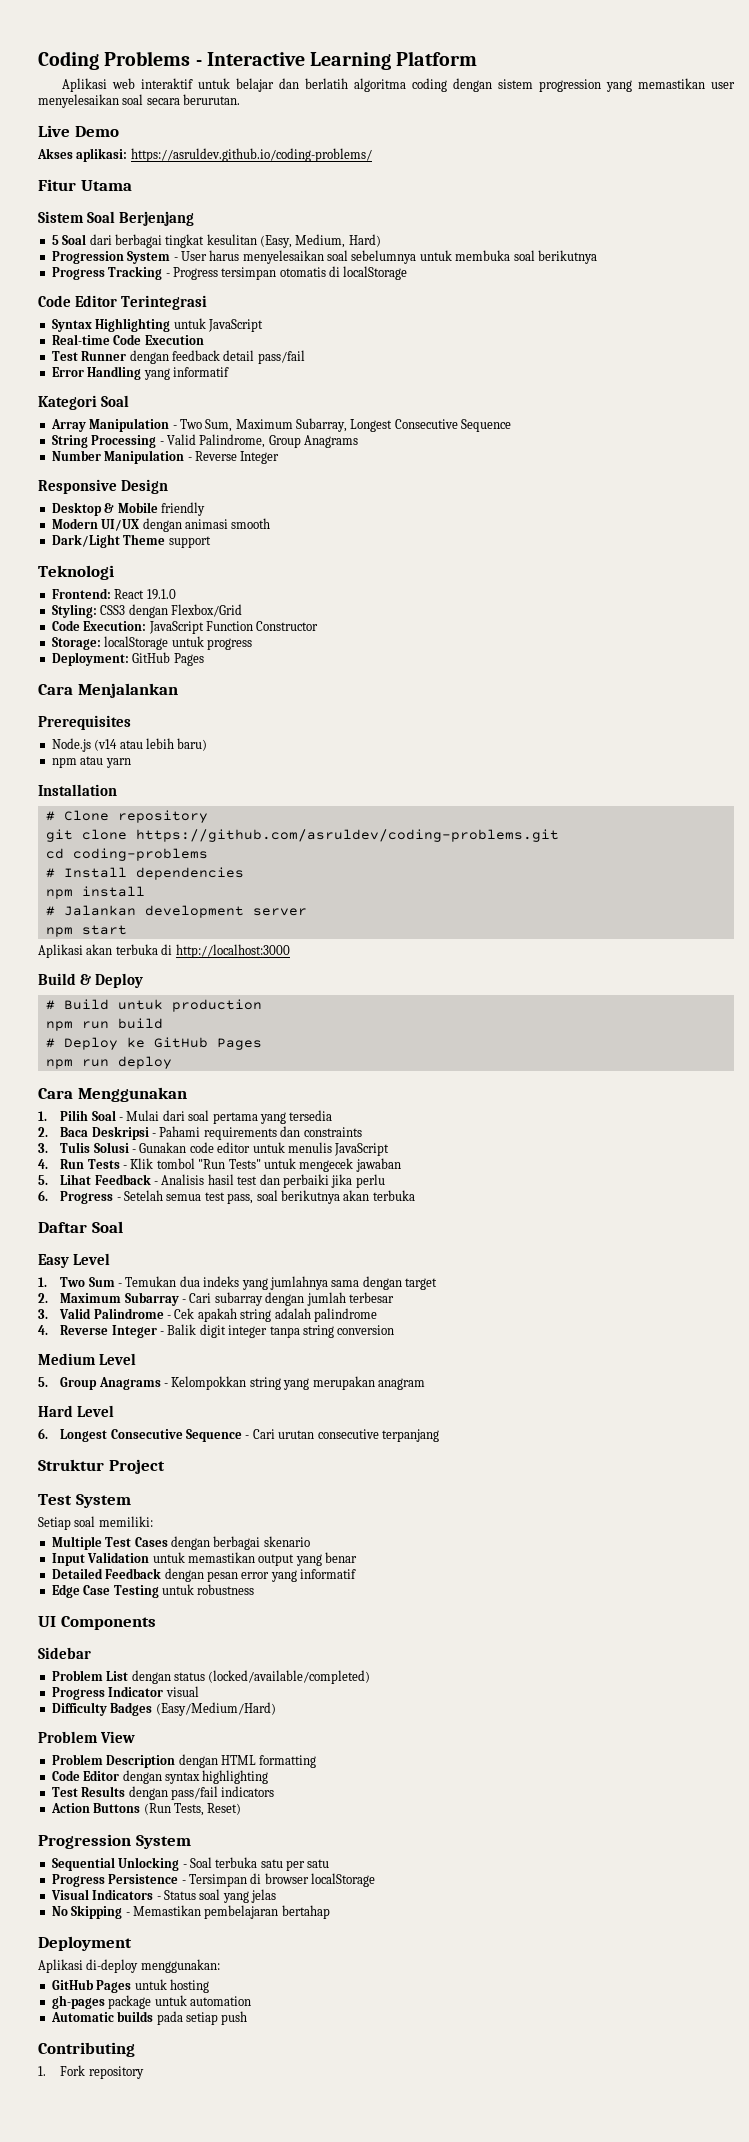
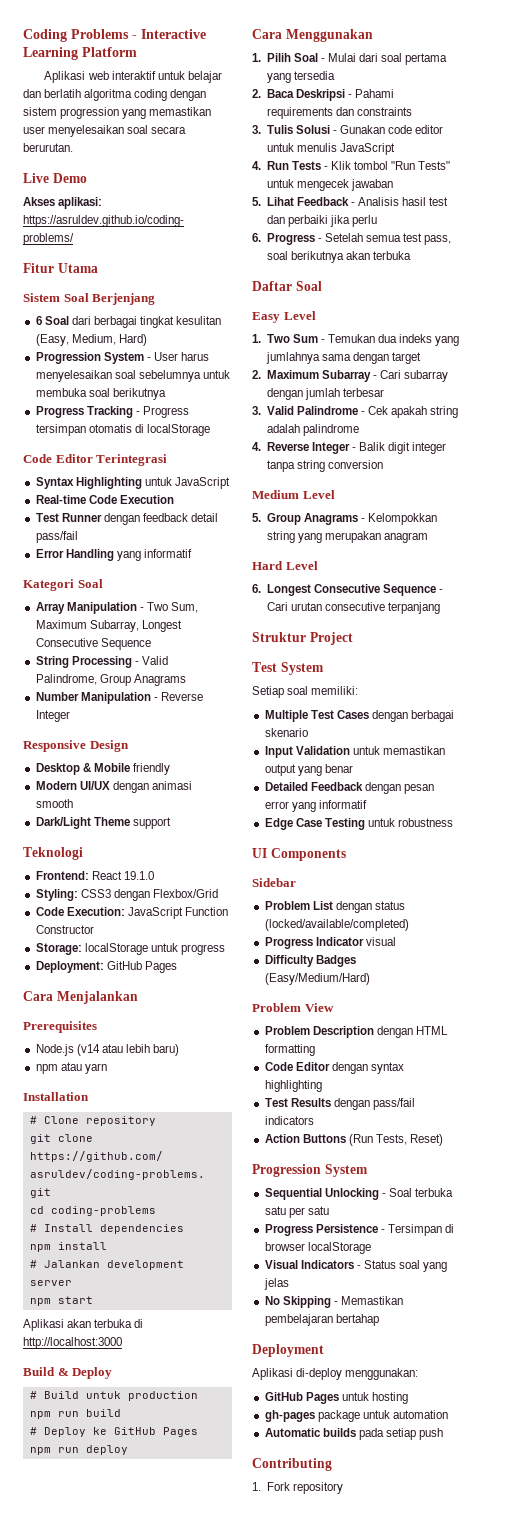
[51,235,59,245] 5 -> [35,316,42,325] 6

